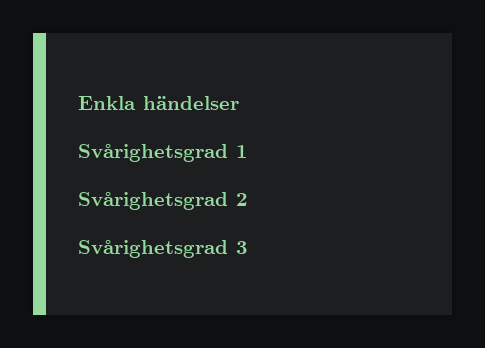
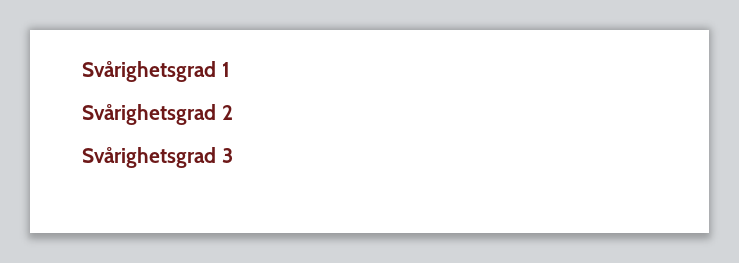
[78,96,239,110] Enkla händelser // -> (82, 71) none

